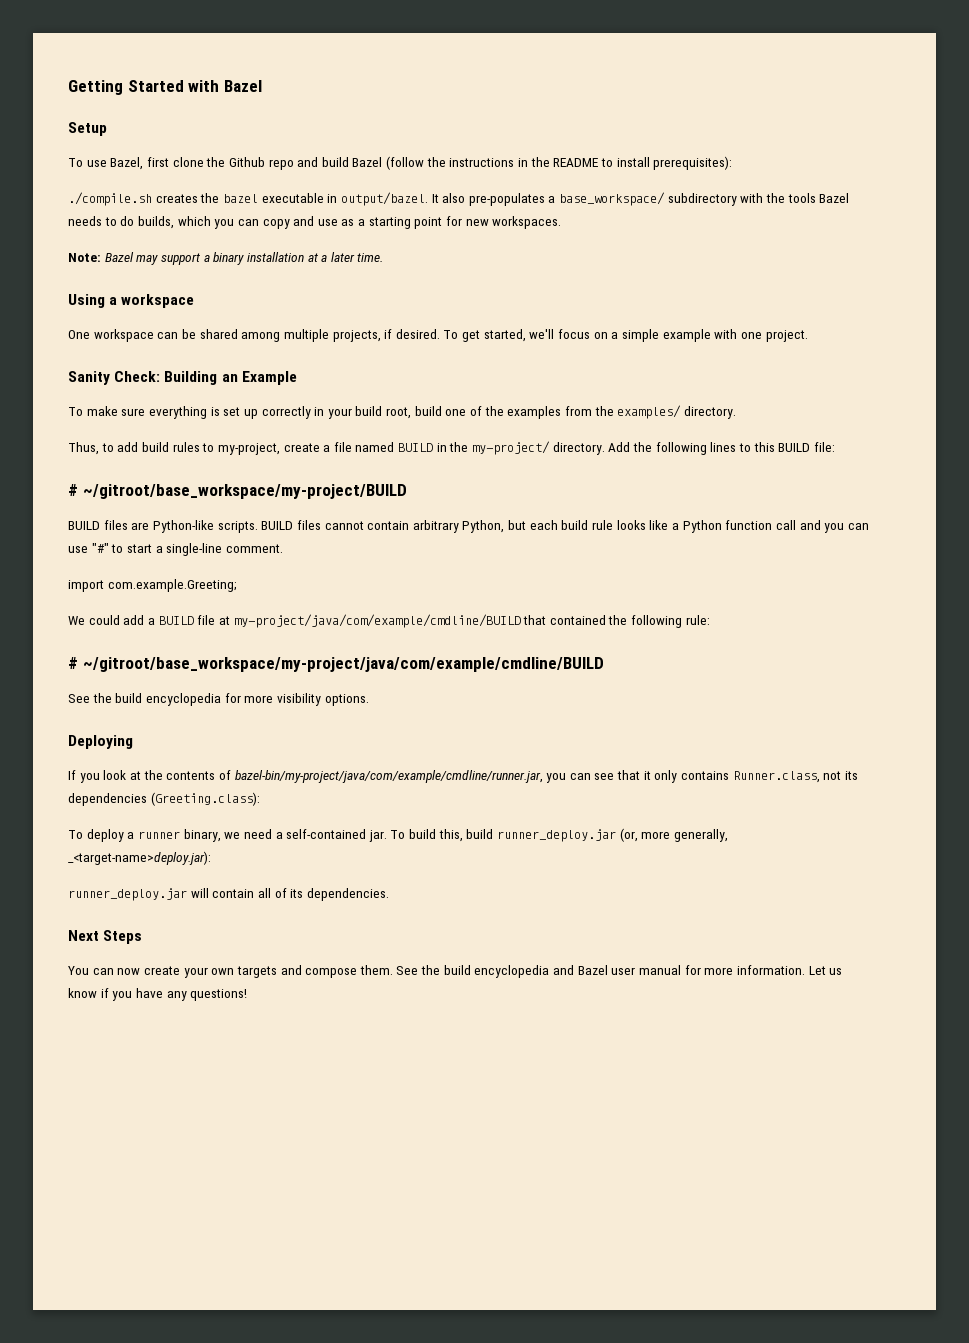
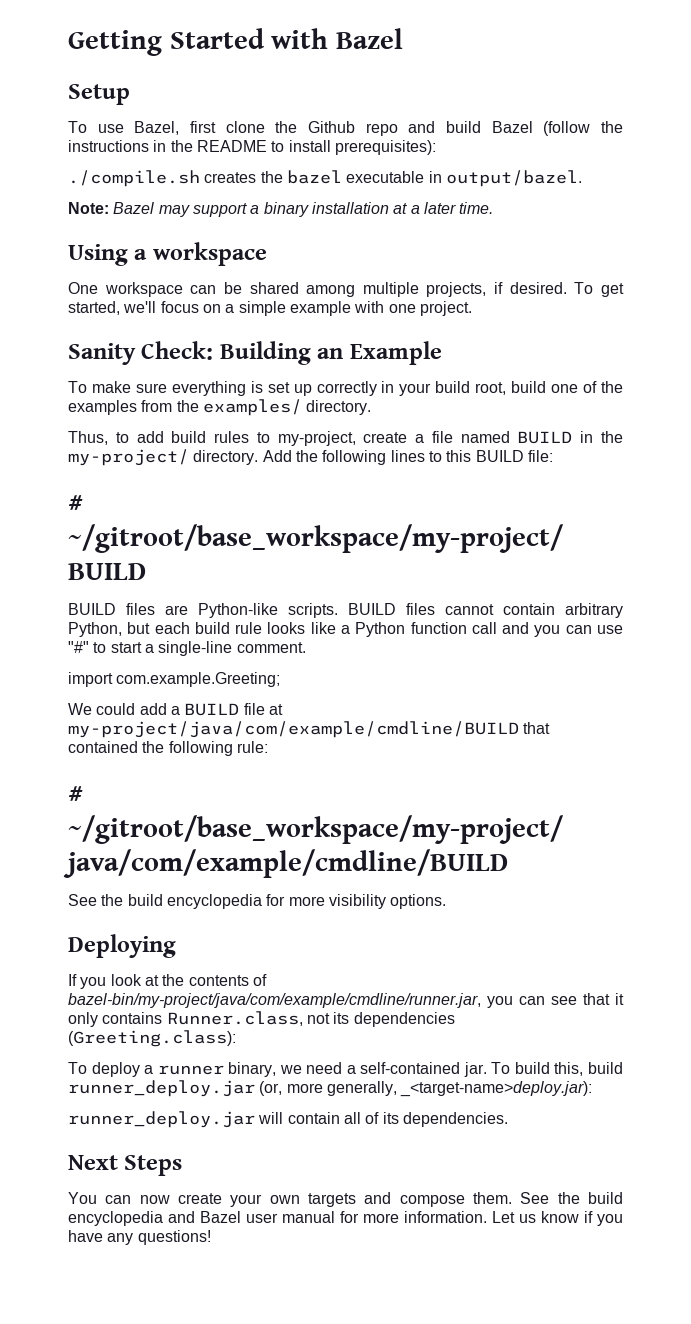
[431,192,850,206] [68,216,562,229] It also pre-populates a base_workspace/ subdirectory with the tools Bazel needs to do builds, which you can copy and use as a starting point for new workspaces. -> (582, 178) none

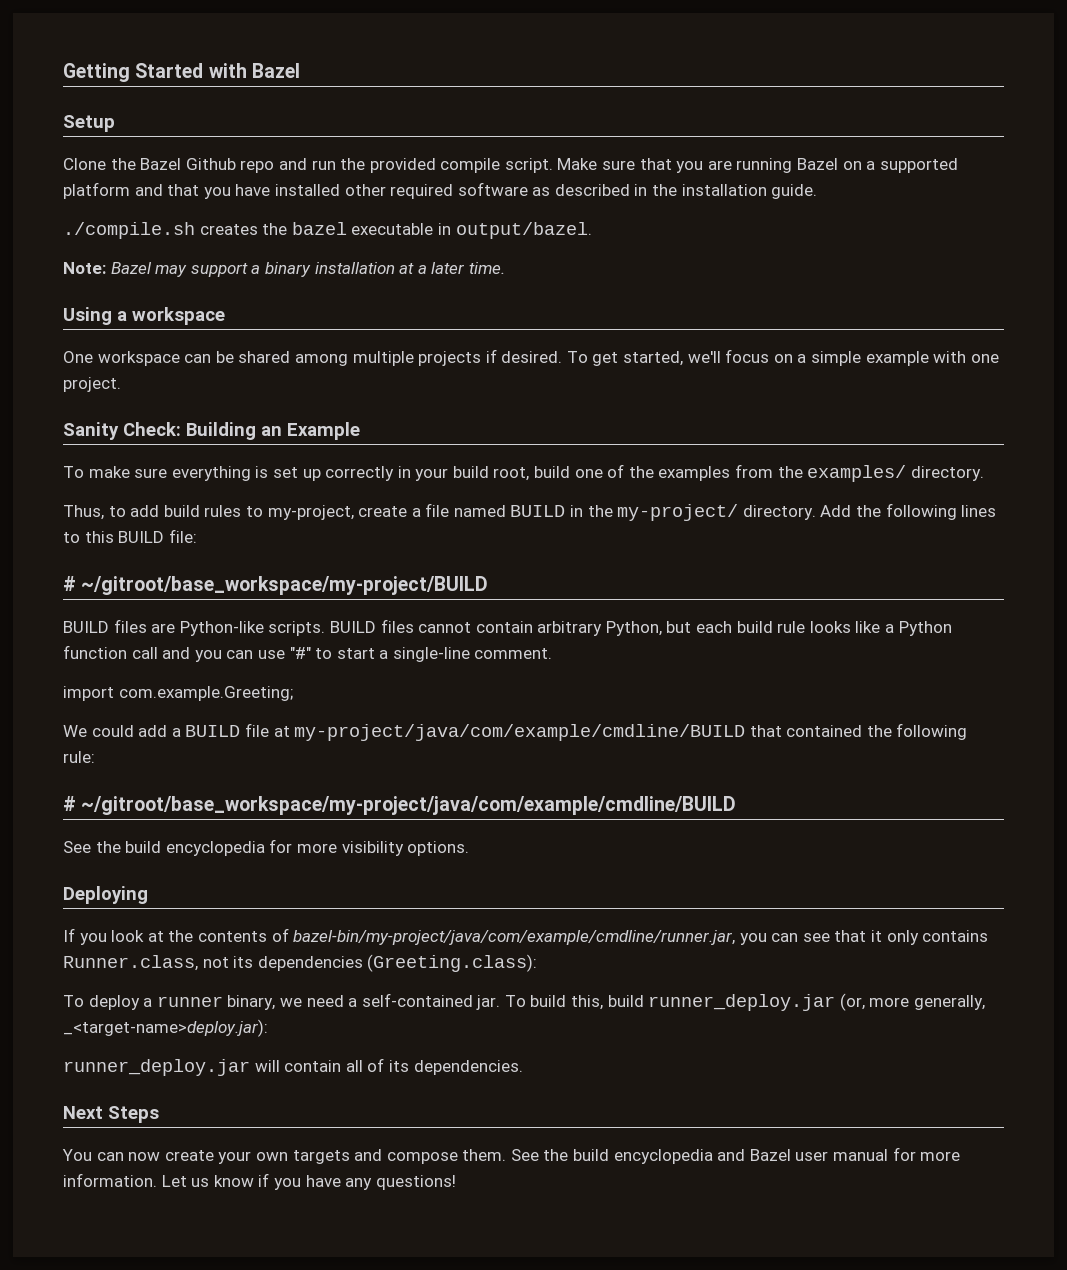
[68,121,624,136] [68,140,436,155] To use Bazel, first clone the Github repo and build Bazel (follow the instructions in the README to install prerequisites): -> [63,158,958,173] [63,182,818,199] Clone the Bazel Github repo and run the provided compile script. Make sure that you are running Bazel on a supported platform and that you have installed other required software as described in the installation guide.
[426,282,487,297] projects, -> [418,351,482,366] projects

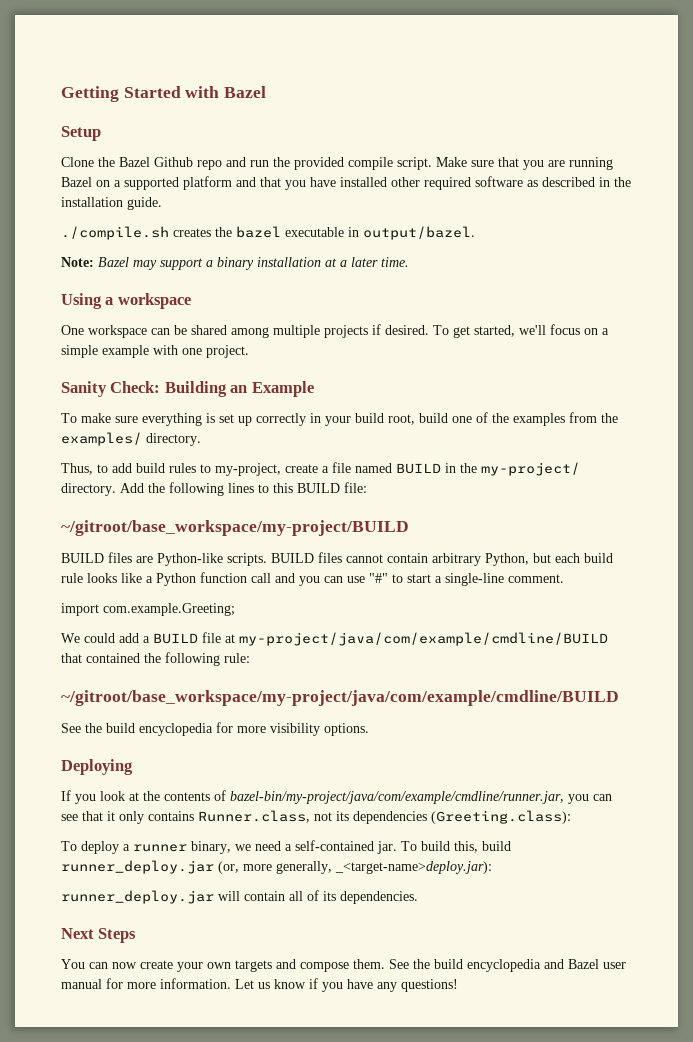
[63,576,76,591] # -> (367, 487) none
[63,796,76,811] # -> (250, 658) none

